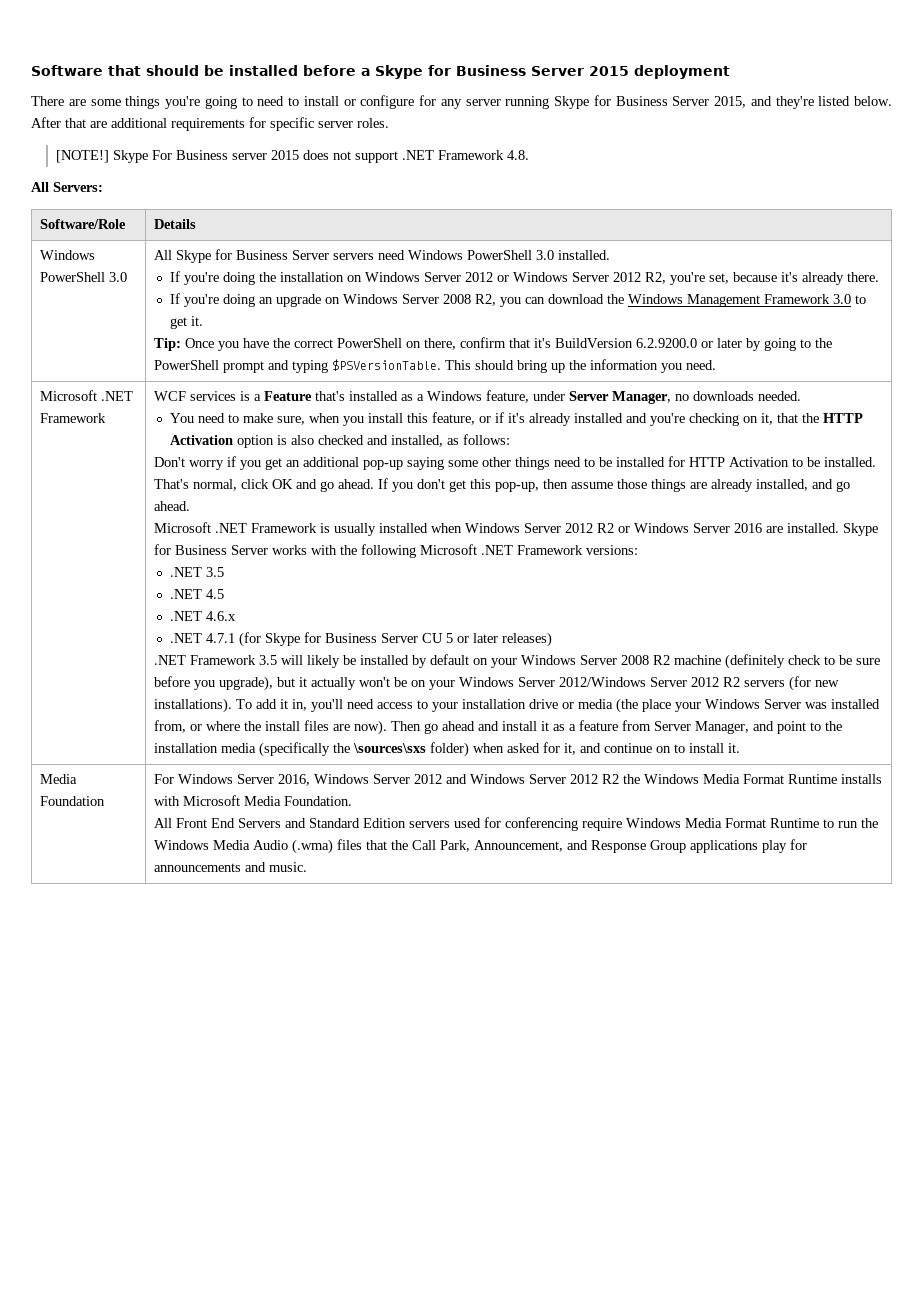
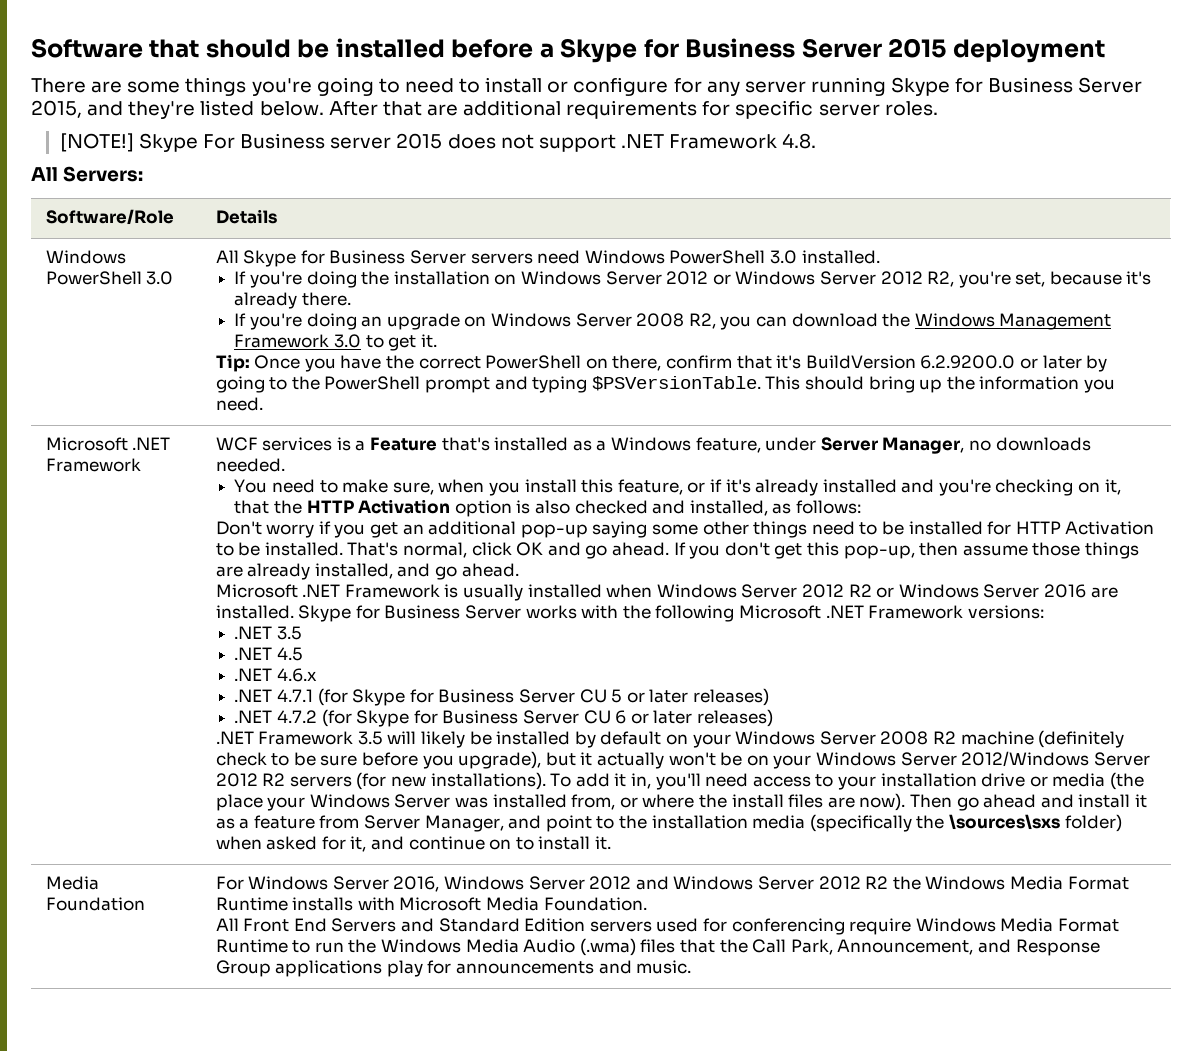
(552, 639) none -> [234,709,773,727] // .NET 4.7.2 (for Skype for Business Server CU 6 or later releases)

